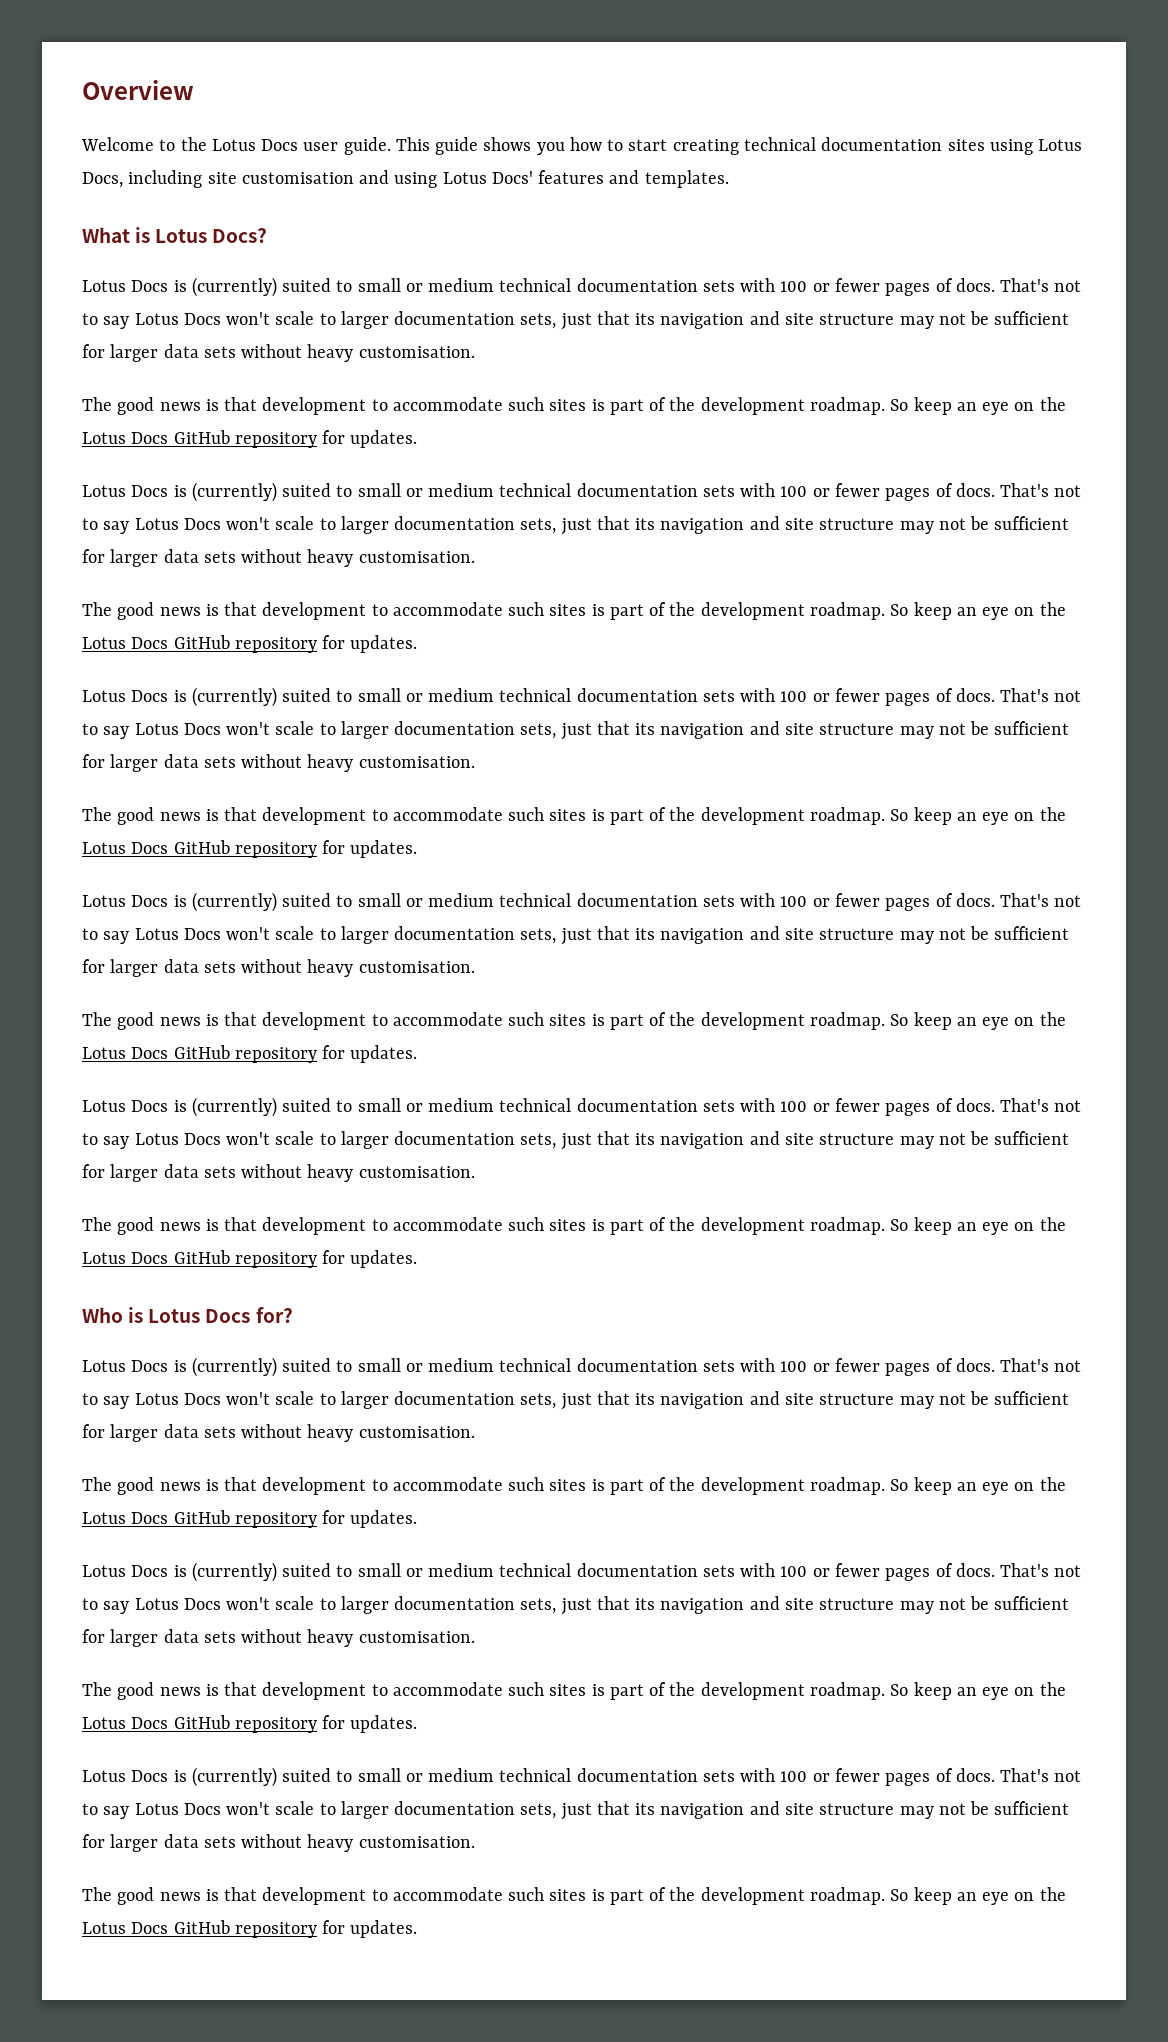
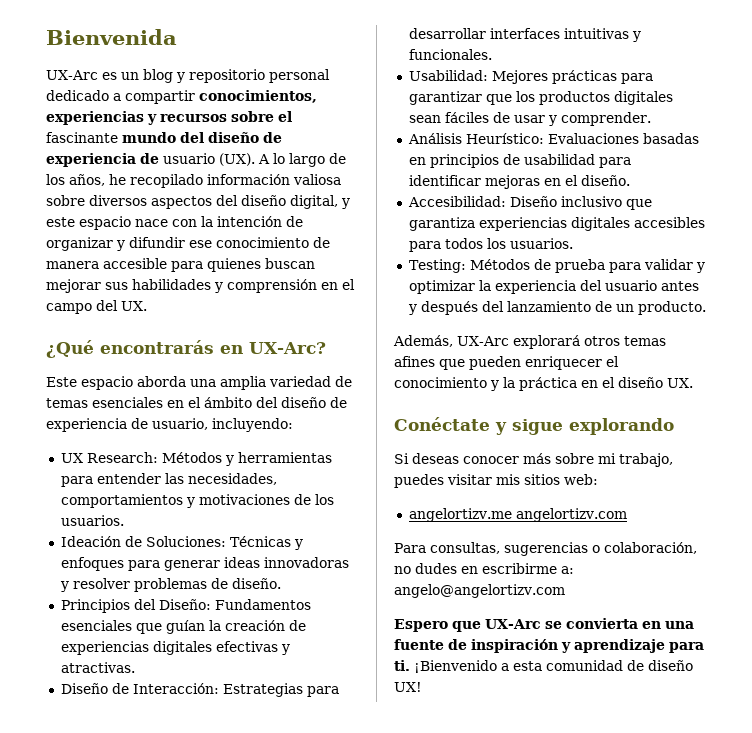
[82,80,194,100] [81,137,1083,155] [82,170,729,188] [82,227,268,243] [82,277,1082,297] [82,311,1070,330] [82,344,475,362] [82,397,1066,415] [82,430,418,448] [82,482,1082,502] [82,516,1070,535] [82,549,475,567] [82,602,1066,620] [82,635,418,653] [82,687,1082,707] [82,721,1070,740] [82,754,475,772] [82,807,1066,825] [82,840,418,858] [82,892,1082,912] [82,926,1070,945] [82,959,475,977] [82,1012,1066,1030] [82,1045,418,1063] [82,1097,1082,1117] [82,1131,1070,1150] [82,1164,475,1182] [82,1217,1066,1235] [82,1250,418,1268] [82,1307,293,1323] [82,1357,1082,1377] [82,1391,1070,1410] [82,1424,475,1442] [82,1477,1066,1495] [82,1510,418,1528] [82,1562,1082,1582] [82,1596,1070,1615] [82,1629,475,1647] [82,1682,1066,1700] [82,1715,418,1733] [82,1767,1082,1787] [82,1801,1070,1820] [82,1834,475,1852] [82,1887,1066,1905] [82,1920,418,1938] Overview // Welcome to the Lotus Docs user guide. This guide shows you how to start creating technical documentation sites using Lotus Docs, including site customisation and using Lotus Docs' features and templates. // What is Lotus Docs? // Lotus Docs is (currently) suited to small or medium technical documentation sets with 100 or fewer pages of docs. That's not to say Lotus Docs won't scale to larger documentation sets, just that its navigation and site structure may not be sufficient for larger data sets without heavy customisation. // The good news is that development to accommodate such sites is part of the development roadmap. So keep an eye on the Lotus Docs GitHub repository for updates. // Lotus Docs is (currently) suited to small or medium technical documentation sets with 100 or fewer pages of docs. That's not to say Lotus Docs won't scale to larger documentation sets, just that its navigation and site structure may not be sufficient for larger data sets without heavy customisation. // The good news is that development to accommodate such sites is part of the development roadmap. So keep an eye on the Lotus Docs GitHub repository for updates. // Lotus Docs is (currently) suited to small or medium technical documentation sets with 100 or fewer pages of docs. That's not to say Lotus Docs won't scale to larger documentation sets, just that its navigation and site structure may not be sufficient for larger data sets without heavy customisation. // The good news is that development to accommodate such sites is part of the development roadmap. So keep an eye on the Lotus Docs GitHub repository for updates. // Lotus Docs is (currently) suited to small or medium technical documentation sets with 100 or fewer pages of docs. That's not to say Lotus Docs won't scale to larger documentation sets, just that its navigation and site structure may not be sufficient for larger data sets without heavy customisation. // The good news is that development to accommodate such sites is part of the development roadmap. So keep an eye on the Lotus Docs GitHub repository for updates. // Lotus Docs is (currently) suited to small or medium technical documentation sets with 100 or fewer pages of docs. That's not to say Lotus Docs won't scale to larger documentation sets, just that its navigation and site structure may not be sufficient for larger data sets without heavy customisation. // The good news is that development to accommodate such sites is part of the development roadmap. So keep an eye on the Lotus Docs GitHub repository for updates. // Who is Lotus Docs for? // Lotus Docs is (currently) suited to small or medium technical documentation sets with 100 or fewer pages of docs. That's not to say Lotus Docs won't scale to larger documentation sets, just that its navigation and site structure may not be sufficient for larger data sets without heavy customisation. // The good news is that development to accommodate such sites is part of the development roadmap. So keep an eye on the Lotus Docs GitHub repository for updates. // Lotus Docs is (currently) suited to small or medium technical documentation sets with 100 or fewer pages of docs. That's not to say Lotus Docs won't scale to larger documentation sets, just that its navigation and site structure may not be sufficient for larger data sets without heavy customisation. // The good news is that development to accommodate such sites is part of the development roadmap. So keep an eye on the Lotus Docs GitHub repository for updates. // Lotus Docs is (currently) suited to small or medium technical documentation sets with 100 or fewer pages of docs. That's not to say Lotus Docs won't scale to larger documentation sets, just that its navigation and site structure may not be sufficient for larger data sets without heavy customisation. // The good news is that development to accommodate such sites is part of the development roadmap. So keep an eye on the Lotus Docs GitHub repository for updates. -> [46,29,177,45] [46,69,330,83] [46,90,317,104] [46,111,292,125] [46,132,282,143] [46,153,346,167] [46,174,341,188] [46,195,350,209] [46,216,303,230] [46,237,330,251] [46,258,315,272] [46,279,355,293] [46,300,147,314] [46,340,326,358] [46,376,352,390] [46,397,347,408] [46,418,293,432] [60,452,332,466] [60,473,277,487] [60,494,334,508] [60,515,124,526] [60,536,303,550] [60,557,349,571] [59,578,281,592] [60,599,311,613] [60,620,306,634] [60,641,290,655] [60,662,135,673] [60,683,339,697] [408,28,641,42] [408,49,492,60] [408,70,653,84] [408,91,673,105] [408,112,651,126] [407,133,699,144] [408,154,631,168] [408,175,630,189] [407,196,652,210] [408,217,705,231] [408,238,573,252] [408,259,705,273] [408,280,699,294] [407,301,706,315] [393,335,666,349] [394,356,619,370] [394,377,693,391] [394,417,674,435] [394,453,673,467] [394,474,598,488] [408,508,627,522] [394,542,697,556] [394,563,574,574] [394,584,565,598] [394,618,694,632] [394,639,704,653] [394,660,693,673] [394,682,422,692] Bienvenida // UX-Arc es un blog y repositorio personal dedicado a compartir conocimientos, experiencias y recursos sobre el fascinante mundo del diseño de experiencia de usuario (UX). A lo largo de los años, he recopilado información valiosa sobre diversos aspectos del diseño digital, y este espacio nace con la intención de organizar y difundir ese conocimiento de manera accesible para quienes buscan mejorar sus habilidades y comprensión en el campo del UX. // ¿Qué encontrarás en UX-Arc? // Este espacio aborda una amplia variedad de temas esenciales en el ámbito del diseño de experiencia de usuario, incluyendo: // UX Research: Métodos y herramientas para entender las necesidades, comportamientos y motivaciones de los usuarios. // Ideación de Soluciones: Técnicas y enfoques para generar ideas innovadoras y resolver problemas de diseño. // Principios del Diseño: Fundamentos esenciales que guían la creación de experiencias digitales efectivas y atractivas. // Diseño de Interacción: Estrategias para desarrollar interfaces intuitivas y funcionales. // Usabilidad: Mejores prácticas para garantizar que los productos digitales sean fáciles de usar y comprender. // Análisis Heurístico: Evaluaciones basadas en principios de usabilidad para identificar mejoras en el diseño. // Accesibilidad: Diseño inclusivo que garantiza experiencias digitales accesibles para todos los usuarios. // Testing: Métodos de prueba para validar y optimizar la experiencia del usuario antes y después del lanzamiento de un producto. // Además, UX-Arc explorará otros temas afines que pueden enriquecer el conocimiento y la práctica en el diseño UX. // Conéctate y sigue explorando // Si deseas conocer más sobre mi trabajo, puedes visitar mis sitios web: // angelortizv.me angelortizv.com // Para consultas, sugerencias o colaboración, no dudes en escribirme a: angelo@angelortizv.com // Espero que UX-Arc se convierta en una fuente de inspiración y aprendizaje para ti. ¡Bienvenido a esta comunidad de diseño UX!

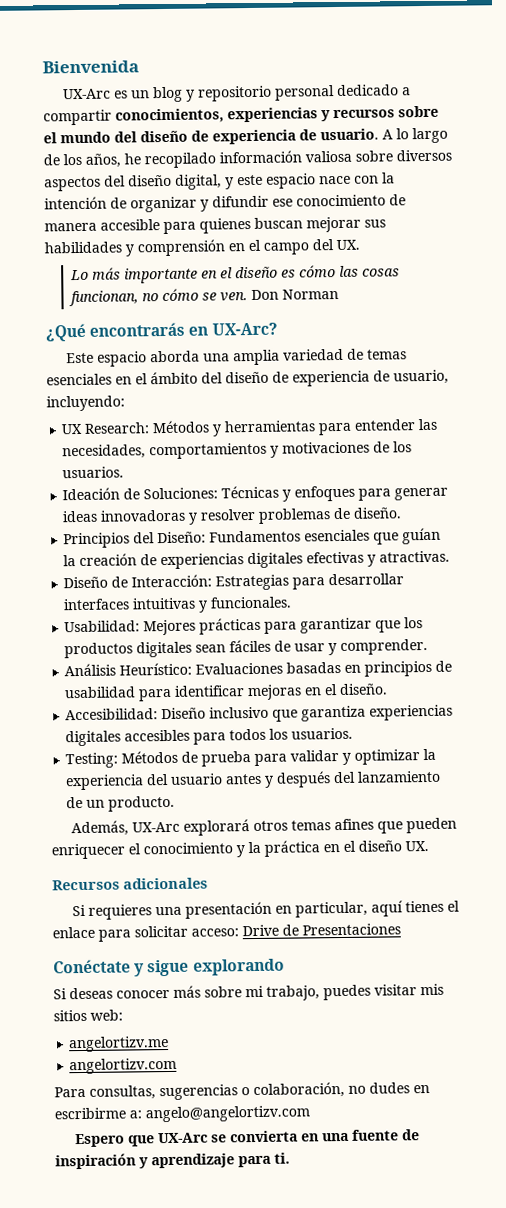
[46,132,118,143] fascinante -> (57, 138) none
[163,153,255,166] usuario (UX). -> [320,128,379,141] usuario.
(147, 306) none -> [69,265,400,284] [68,288,339,307] // Lo más importante en el diseño es cómo las cosas funcionan, no cómo se ven. Don Norman
(693, 383) none -> [52,877,208,891] [71,900,460,920] [52,923,401,942] // Recursos adicionales // Si requieres una presentación en particular, aquí tienes el enlace para solicitar acceso: Drive de Presentaciones
(512, 515) none -> (170, 1044) //
[414,660,693,673] [394,682,422,692] ¡Bienvenido a esta comunidad de diseño UX! -> (290, 1158) none

